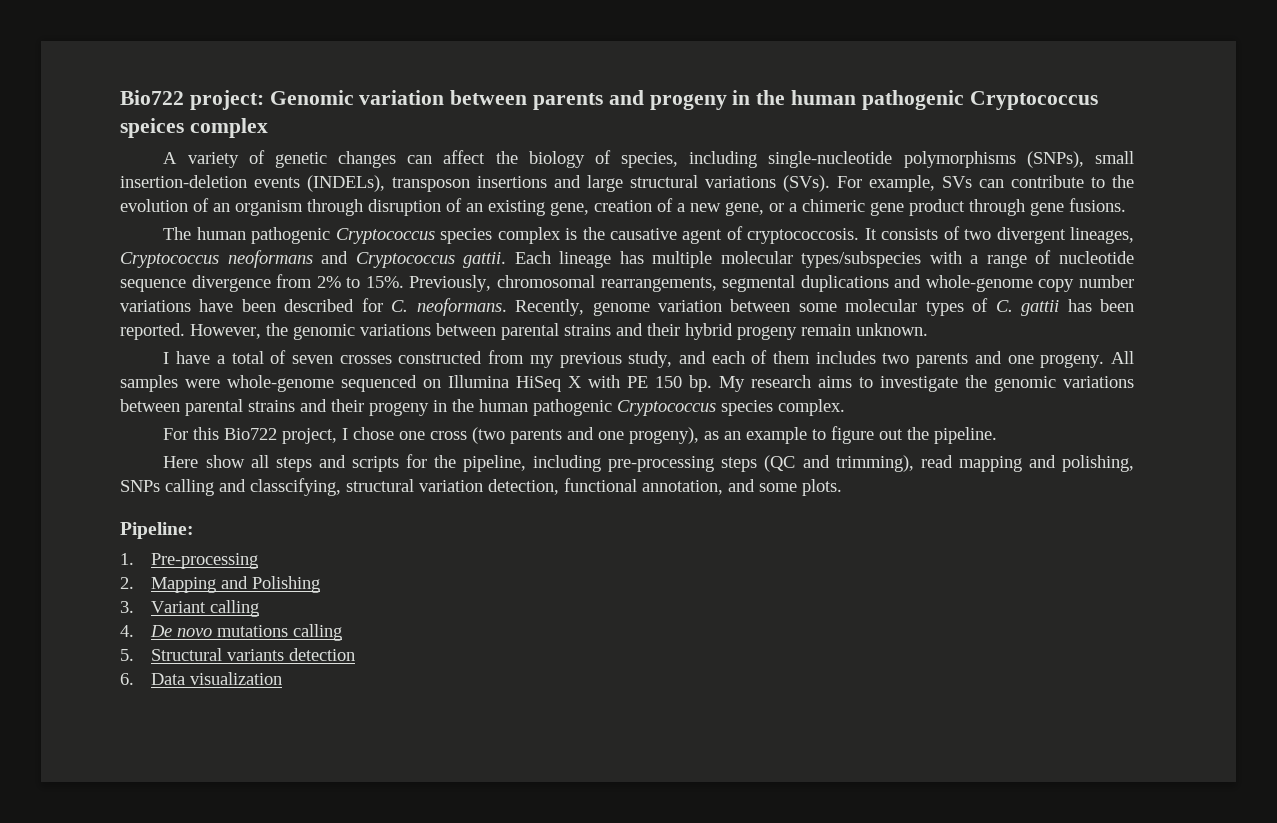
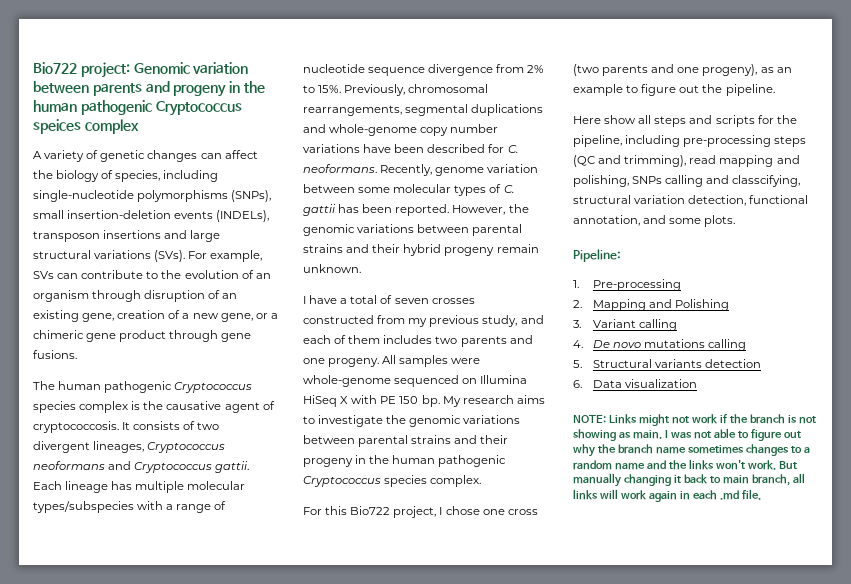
(282, 678) none -> [573,414,816,426] [573,428,801,441] [573,444,810,457] [573,459,797,470] [573,473,805,487] [573,489,761,502] // NOTE: Links might not work if the branch is not showing as main. I was not able to figure out why the branch name sometimes changes to a random name and the links won't work. But manually changing it back to main branch, all links will work again in each .md file.

